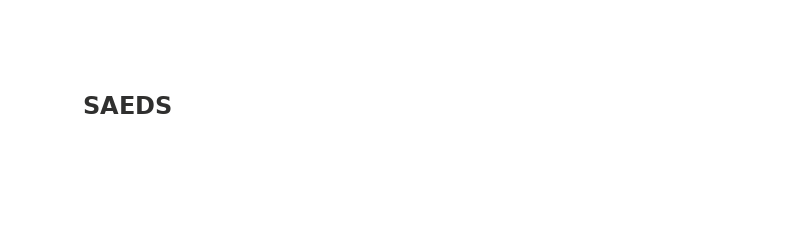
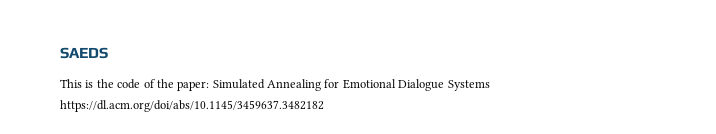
(172, 105) none -> [60,79,490,91] [60,100,324,112] // This is the code of the paper: Simulated Annealing for Emotional Dialogue Systems // https://dl.acm.org/doi/abs/10.1145/3459637.3482182

